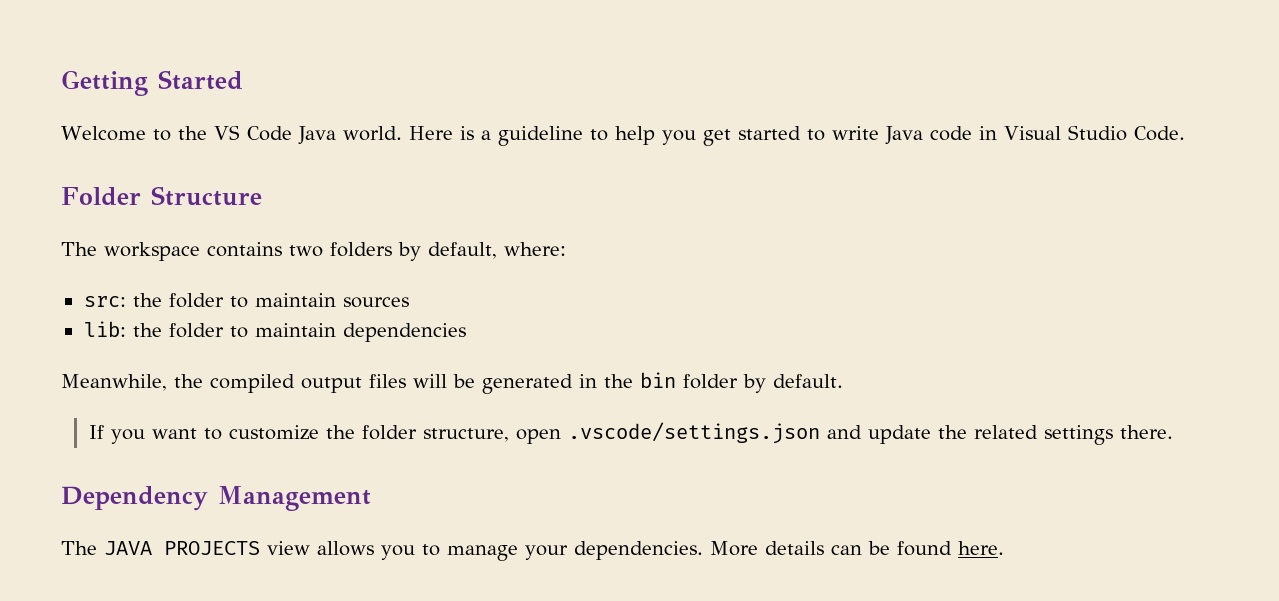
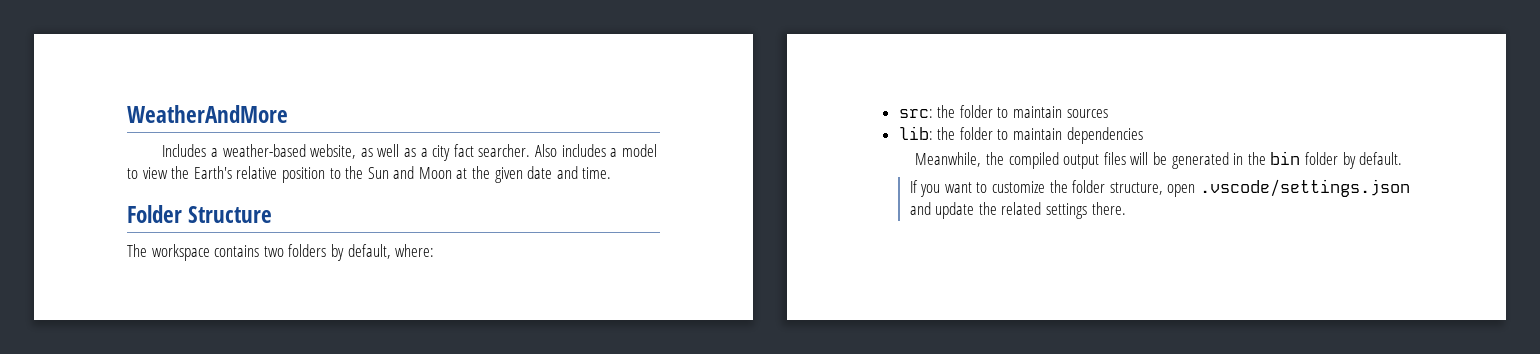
[61,70,243,96] [61,125,1185,146] Getting Started // Welcome to the VS Code Java world. Here is a guideline to help you get started to write Java code in Visual Studio Code. -> [127,105,288,123] [162,144,657,161] [127,166,612,183] WeatherAndMore // Includes a weather-based website, as well as a city fact searcher. Also includes a model to view the Earth's relative position to the Sun and Moon at the given date and time.
[61,486,371,511] [61,541,1004,561] // Dependency Management // The JAVA PROJECTS view allows you to manage your dependencies. More details can be found here. -> (1126, 208) none

